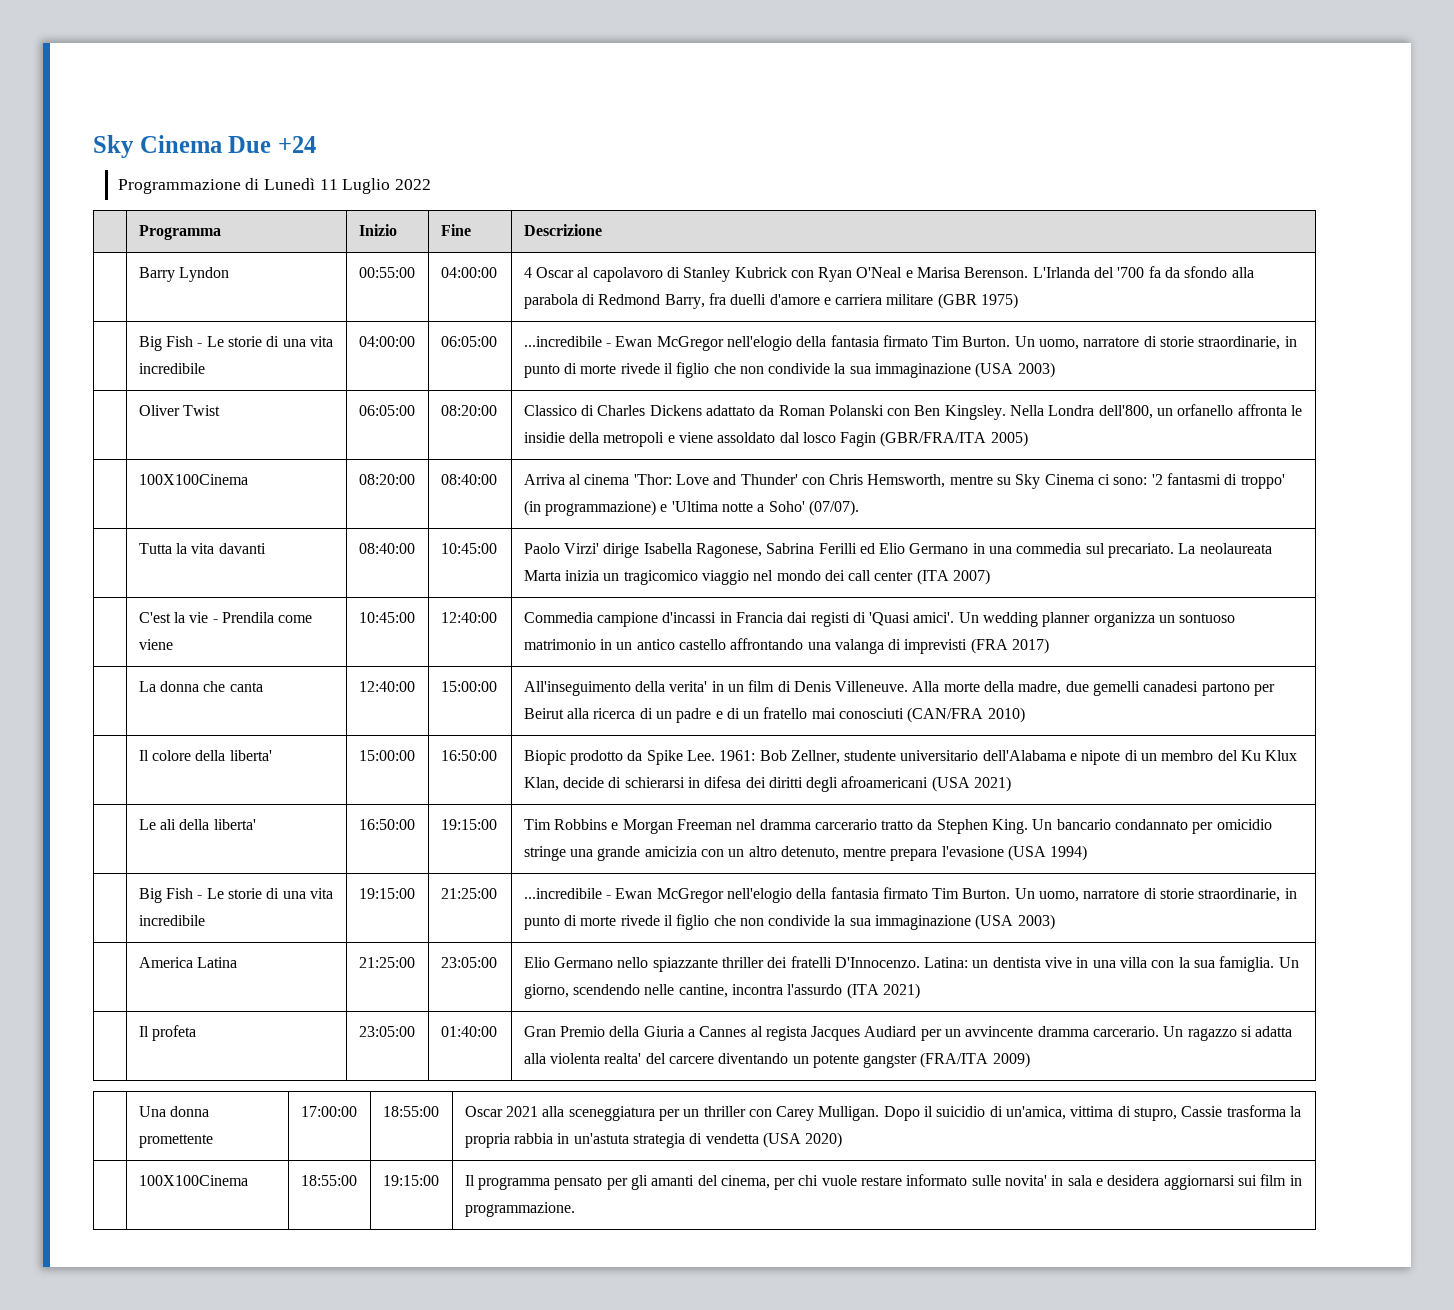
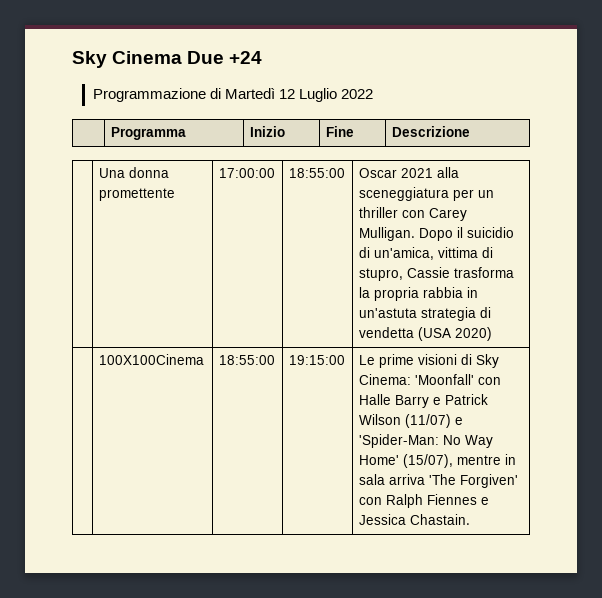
[264,178,338,190] Lunedì 11 -> [224,88,295,99] Martedì 12
[138,267,229,282] [358,267,415,278] [440,267,497,278] [523,266,1254,282] [523,293,1019,309] [138,336,333,351] [138,363,205,374] [358,336,415,347] [440,336,497,347] [523,335,1297,351] [523,362,1055,378] [138,405,220,416] [358,405,415,416] [440,405,497,416] [523,404,1303,420] [523,431,1028,447] [138,474,248,485] [358,474,415,485] [440,474,497,485] [523,473,1285,489] [523,500,859,516] [138,543,266,554] [358,543,415,554] [440,543,497,554] [523,543,1272,558] [523,569,991,585] [138,612,313,623] [138,639,173,650] [358,612,415,623] [440,612,497,623] [523,612,1236,627] [523,638,1050,654] [138,681,263,692] [358,681,415,692] [440,681,497,692] [523,680,1276,696] [523,707,1025,723] [138,750,272,761] [358,750,415,761] [440,750,497,761] [523,750,1298,765] [523,776,1012,792] [138,819,256,830] [358,819,415,830] [440,819,497,830] [523,819,1272,834] [523,845,1088,861] [138,888,333,903] [138,915,205,926] [358,888,415,899] [440,888,497,899] [523,887,1297,903] [523,914,1055,930] [138,957,237,968] [358,957,415,968] [440,957,497,968] [523,956,1299,972] [523,983,920,999] [138,1025,196,1041] [358,1026,415,1037] [440,1026,497,1037] [523,1026,1293,1041] [523,1052,1030,1068] // | Barry Lyndon | 00:55:00 | 04:00:00 | 4 Oscar al capolavoro di Stanley Kubrick con Ryan O'Neal e Marisa Berenson. L'Irlanda del '700 fa da sfondo alla parabola di Redmond Barry, fra duelli d'amore e carriera militare (GBR 1975) // | Big Fish - Le storie di una vita incredibile | 04:00:00 | 06:05:00 | ...incredibile - Ewan McGregor nell'elogio della fantasia firmato Tim Burton. Un uomo, narratore di storie straordinarie, in punto di morte rivede il figlio che non condivide la sua immaginazione (USA 2003) // | Oliver Twist | 06:05:00 | 08:20:00 | Classico di Charles Dickens adattato da Roman Polanski con Ben Kingsley. Nella Londra dell'800, un orfanello affronta le insidie della metropoli e viene assoldato dal losco Fagin (GBR/FRA/ITA 2005) // | 100X100Cinema | 08:20:00 | 08:40:00 | Arriva al cinema 'Thor: Love and Thunder' con Chris Hemsworth, mentre su Sky Cinema ci sono: '2 fantasmi di troppo' (in programmazione) e 'Ultima notte a Soho' (07/07). // | Tutta la vita davanti | 08:40:00 | 10:45:00 | Paolo Virzi' dirige Isabella Ragonese, Sabrina Ferilli ed Elio Germano in una commedia sul precariato. La neolaureata Marta inizia un tragicomico viaggio nel mondo dei call center (ITA 2007) // | C'est la vie - Prendila come viene | 10:45:00 | 12:40:00 | Commedia campione d'incassi in Francia dai registi di 'Quasi amici'. Un wedding planner organizza un sontuoso matrimonio in un antico castello affrontando una valanga di imprevisti (FRA 2017) // | La donna che canta | 12:40:00 | 15:00:00 | All'inseguimento della verita' in un film di Denis Villeneuve. Alla morte della madre, due gemelli canadesi partono per Beirut alla ricerca di un padre e di un fratello mai conosciuti (CAN/FRA 2010) // | Il colore della liberta' | 15:00:00 | 16:50:00 | Biopic prodotto da Spike Lee. 1961: Bob Zellner, studente universitario dell'Alabama e nipote di un membro del Ku Klux Klan, decide di schierarsi in difesa dei diritti degli afroamericani (USA 2021) // | Le ali della liberta' | 16:50:00 | 19:15:00 | Tim Robbins e Morgan Freeman nel dramma carcerario tratto da Stephen King. Un bancario condannato per omicidio stringe una grande amicizia con un altro detenuto, mentre prepara l'evasione (USA 1994) // | Big Fish - Le storie di una vita incredibile | 19:15:00 | 21:25:00 | ...incredibile - Ewan McGregor nell'elogio della fantasia firmato Tim Burton. Un uomo, narratore di storie straordinarie, in punto di morte rivede il figlio che non condivide la sua immaginazione (USA 2003) // | America Latina | 21:25:00 | 23:05:00 | Elio Germano nello spiazzante thriller dei fratelli D'Innocenzo. Latina: un dentista vive in una villa con la sua famiglia. Un giorno, scendendo nelle cantine, incontra l'assurdo (ITA 2021) // | Il profeta | 23:05:00 | 01:40:00 | Gran Premio della Giuria a Cannes al regista Jacques Audiard per un avvincente dramma carcerario. Un ragazzo si adatta alla violenta realta' del carcere diventando un potente gangster (FRA/ITA 2009) -> (470, 131) none
[464,1174,1302,1190] [464,1202,575,1217] Il programma pensato per gli amanti del cinema, per chi vuole restare informato sulle novita' in sala e desidera aggiornarsi sui film in programmazione. -> [358,354,499,368] [358,374,501,385] [358,394,488,408] [358,414,463,428] [358,434,493,448] [358,454,516,468] [358,474,518,488] [358,494,489,508] [358,514,470,525] Le prime visioni di Sky Cinema: 'Moonfall' con Halle Barry e Patrick Wilson (11/07) e 'Spider-Man: No Way Home' (15/07), mentre in sala arriva 'The Forgiven' con Ralph Fiennes e Jessica Chastain.

